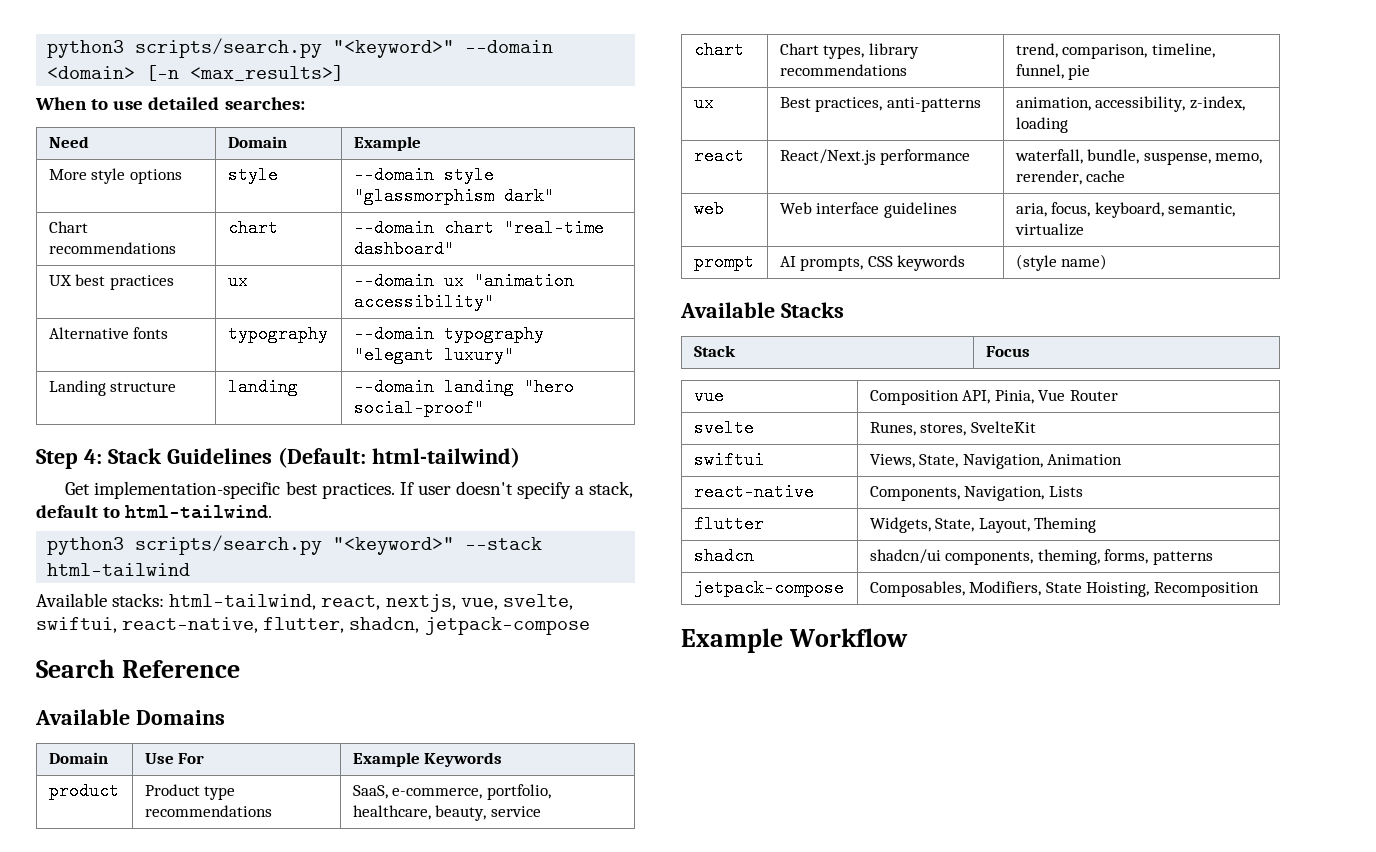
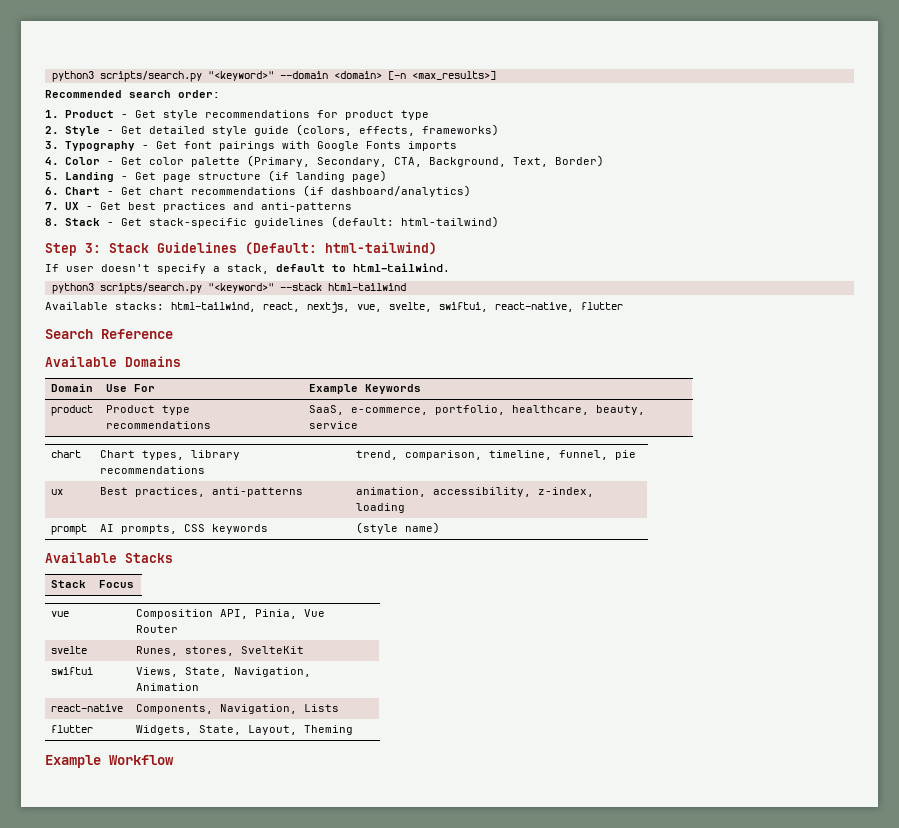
[35,97,305,110] [48,136,89,148] [227,136,287,148] [353,136,421,151] [48,168,182,184] [227,166,278,184] [353,166,494,184] [353,187,554,205] [48,221,88,233] [48,242,176,254] [227,219,278,237] [353,219,604,237] [353,240,454,258] [48,274,174,290] [227,272,248,290] [353,272,574,290] [353,293,494,311] [48,327,169,339] [227,325,328,343] [353,325,544,343] [353,346,514,364] [48,380,177,396] [227,378,298,396] [353,378,574,396] [353,399,484,417] When to use detailed searches: // Need | Domain | Example // More style options | style | --domain style "glassmorphism dark" // Chart recommendations | chart | --domain chart "real-time dashboard" // UX best practices | ux | --domain ux "animation accessibility" // Alternative fonts | typography | --domain typography "elegant luxury" // Landing structure | landing | --domain landing "hero social-proof" -> [45,90,220,98] [45,110,429,120] [45,124,499,136] [45,141,457,151] [45,155,604,167] [45,170,387,182] [45,185,471,197] [45,202,352,212] [45,216,499,228] Recommended search order: // 1. Product - Get style recommendations for product type // 2. Style - Get detailed style guide (colors, effects, frameworks) // 3. Typography - Get font pairings with Google Fonts imports // 4. Color - Get color palette (Primary, Secondary, CTA, Background, Text, Border) // 5. Landing - Get page structure (if landing page) // 6. Chart - Get chart recommendations (if dashboard/analytics) // 7. UX - Get best practices and anti-patterns // 8. Stack - Get stack-specific guidelines (default: html-tailwind)
[83,449,102,464] 4: -> [85,243,101,253] 3:
[65,481,395,499] Get implementation-specific best practices. -> (437, 248) none
[263,617,590,635] flutter, shadcn, jetpack-compose -> [581,302,623,310] flutter
[693,147,744,165] [779,149,971,165] [1014,149,1263,165] [1015,170,1126,185] [693,200,724,218] [779,202,957,218] [1015,202,1236,218] [1014,223,1084,236] // react | React/Next.js performance | waterfall, bundle, suspense, memo, rerender, cache // web | Web interface guidelines | aria, focus, keyboard, semantic, virtualize -> (406, 508) none
[693,547,754,565] [869,549,1214,565] [693,579,844,597] [869,581,1260,597] // shadcn | shadcn/ui components, theming, forms, patterns // jetpack-compose | Composables, Modifiers, State Hoisting, Recomposition -> (354, 730) none

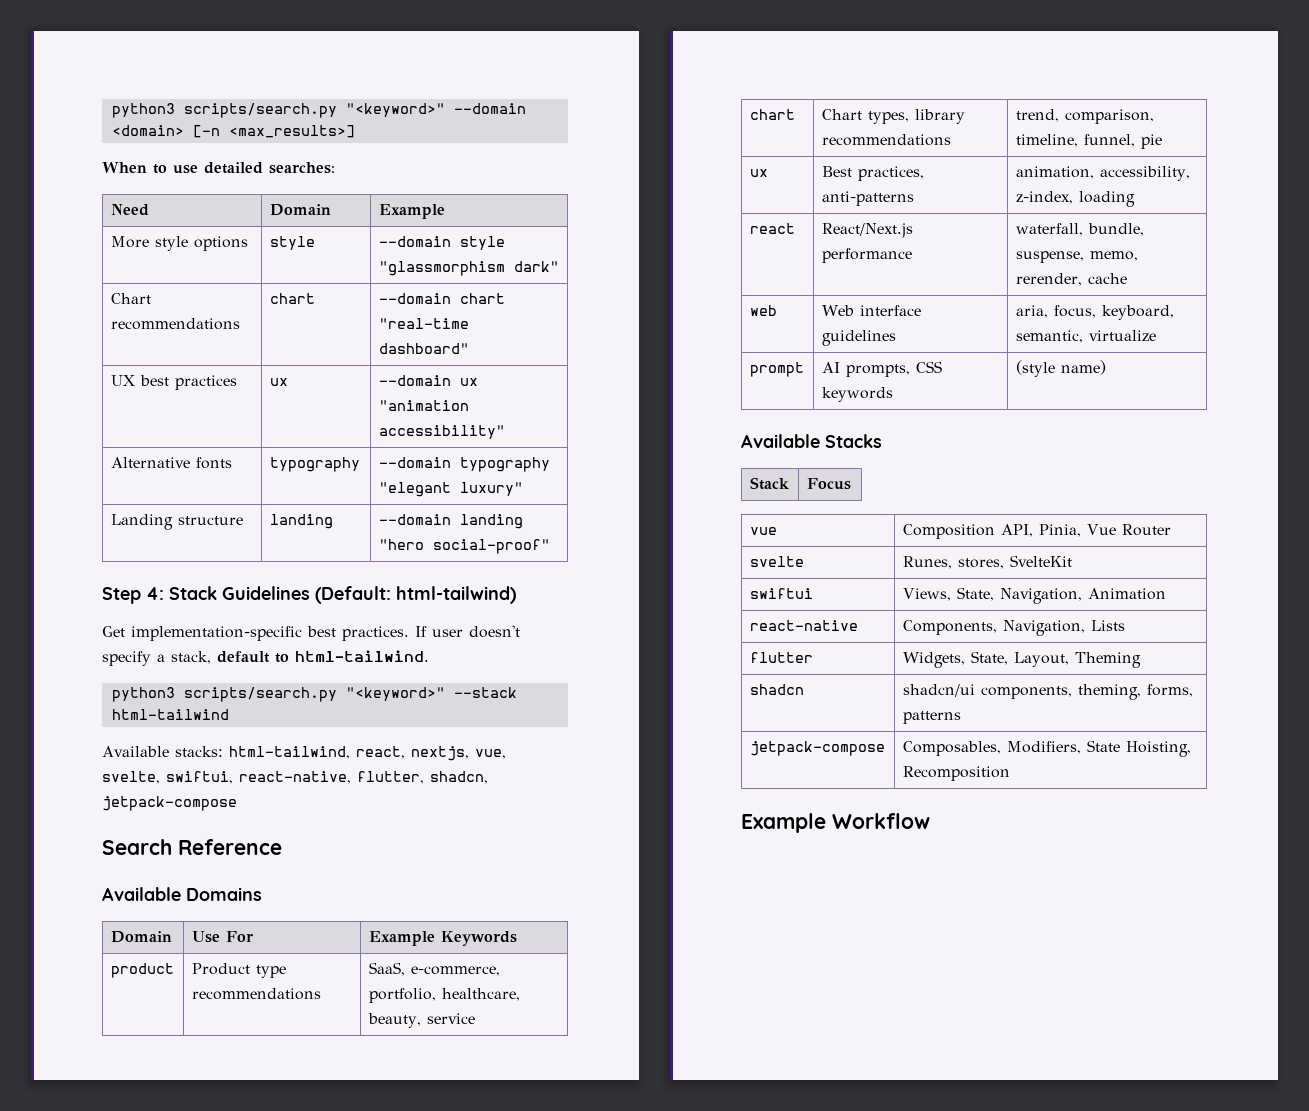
[45,90,220,98] [45,110,429,120] [45,124,499,136] [45,141,457,151] [45,155,604,167] [45,170,387,182] [45,185,471,197] [45,202,352,212] [45,216,499,228] Recommended search order: // 1. Product - Get style recommendations for product type // 2. Style - Get detailed style guide (colors, effects, frameworks) // 3. Typography - Get font pairings with Google Fonts imports // 4. Color - Get color palette (Primary, Secondary, CTA, Background, Text, Border) // 5. Landing - Get page structure (if landing page) // 6. Chart - Get chart recommendations (if dashboard/analytics) // 7. UX - Get best practices and anti-patterns // 8. Stack - Get stack-specific guidelines (default: html-tailwind) -> [102,162,335,174] [110,204,149,216] [269,204,331,216] [378,204,445,219] [110,236,248,251] [269,236,315,250] [378,236,505,250] [378,261,559,276] [110,293,151,304] [110,318,240,330] [269,293,315,304] [378,293,505,304] [378,318,469,329] [378,343,469,354] [110,375,237,390] [269,378,288,386] [378,375,478,386] [378,400,469,411] [378,425,505,439] [110,457,232,469] [269,457,360,472] [378,457,550,472] [378,482,523,497] [110,514,243,530] [269,514,333,529] [378,514,523,529] [378,539,550,554] When to use detailed searches: // Need | Domain | Example // More style options | style | --domain style "glassmorphism dark" // Chart recommendations | chart | --domain chart "real-time dashboard" // UX best practices | ux | --domain ux "animation accessibility" // Alternative fonts | typography | --domain typography "elegant luxury" // Landing structure | landing | --domain landing "hero social-proof"
[85,243,101,253] 3: -> [146,587,164,600] 4:
(437, 248) none -> [102,626,409,641] Get implementation-specific best practices.
[581,302,623,310] flutter -> [357,771,488,784] [102,796,237,811] flutter, shadcn, jetpack-compose
(406, 508) none -> [749,223,795,234] [821,223,913,238] [821,248,912,263] [1015,223,1144,236] [1015,251,1138,263] [1015,273,1127,286] [749,305,777,316] [821,305,921,316] [821,330,896,346] [1015,305,1174,320] [1015,330,1156,343] // react | React/Next.js performance | waterfall, bundle, suspense, memo, rerender, cache // web | Web interface guidelines | aria, focus, keyboard, semantic, virtualize
(354, 730) none -> [749,684,804,695] [902,684,1193,700] [902,711,961,724] [749,741,885,756] [902,740,1191,757] [902,766,1010,781] // shadcn | shadcn/ui components, theming, forms, patterns // jetpack-compose | Composables, Modifiers, State Hoisting, Recomposition

